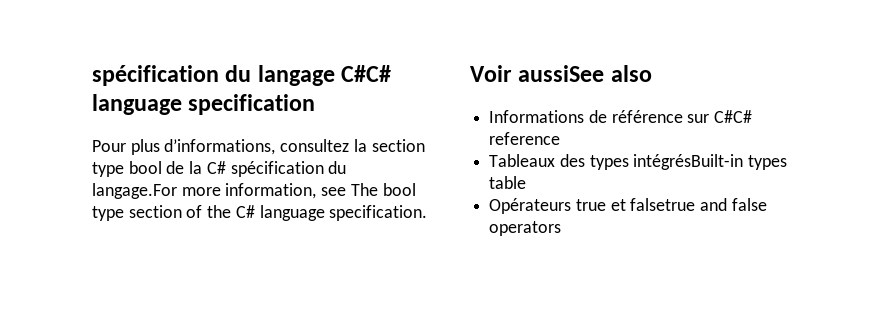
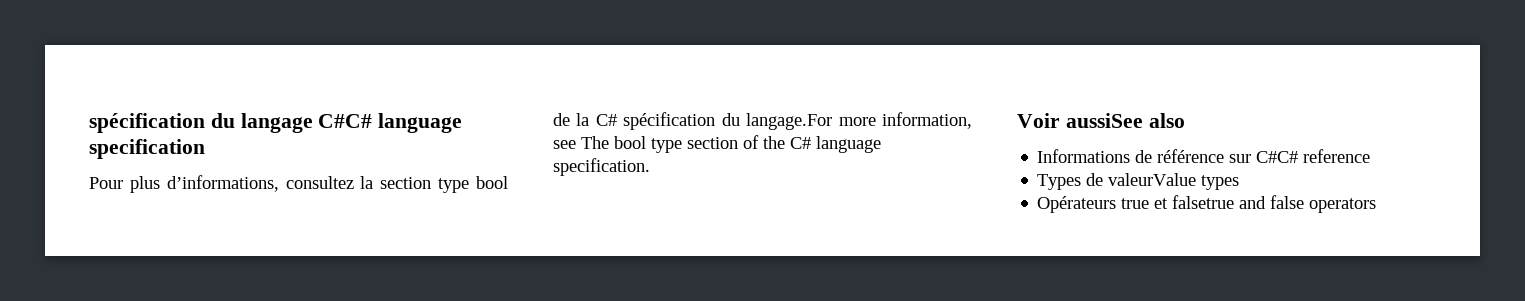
[489,154,788,170] [489,176,527,189] Tableaux des types intégrésBuilt-in types table -> [1037,173,1240,190] Types de valeurValue types

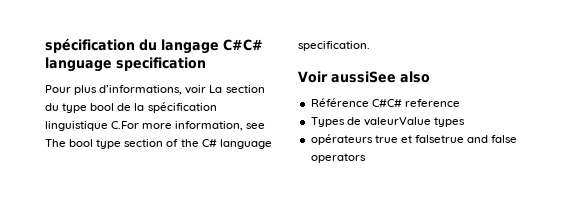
[285,176,508,193] [553,112,833,130] consultez la section type bool de la C# spécification du langage.For -> [185,85,265,94] [45,102,217,113] [45,121,140,131] voir La section du type bool de la spécification linguistique C.For
[1037,149,1252,163] Informations de référence sur -> [310,98,369,107] Référence
[1037,196,1117,213] Opérateurs -> [310,134,373,145] opérateurs

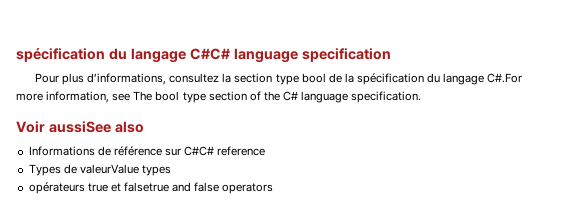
[185,85,265,94] [45,103,59,111] voir La section du -> [169,73,273,83] consultez la section
[45,121,140,131] linguistique C.For -> [427,73,523,85] du langage C#.For
[310,98,369,107] Référence -> [28,146,181,156] Informations de référence sur

